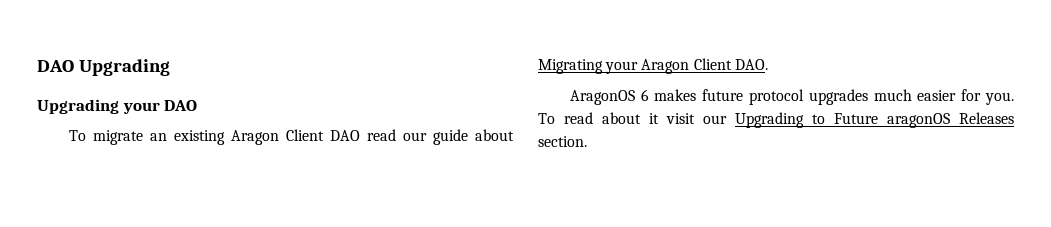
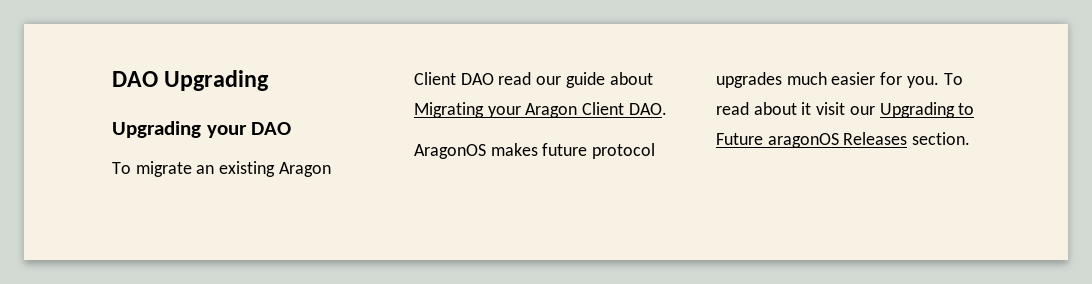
[640,89,649,101] 6 -> (486, 151) none

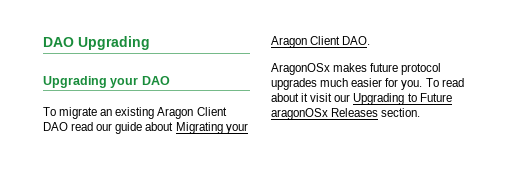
[414,144,486,159] AragonOS -> [271,63,330,75] AragonOSx
[767,133,839,148] aragonOS -> [271,108,328,120] aragonOSx

